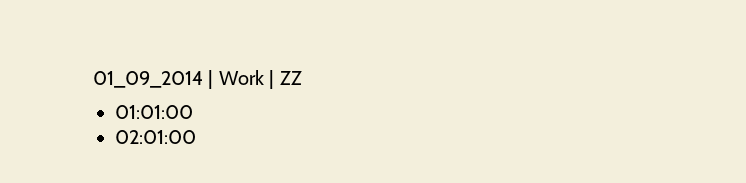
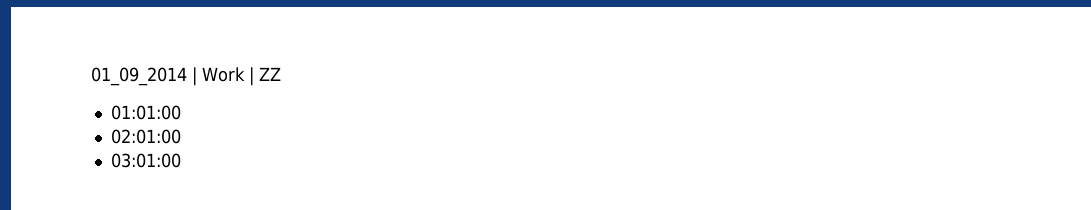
(196, 137) none -> [110,153,181,168] // 03:01:00

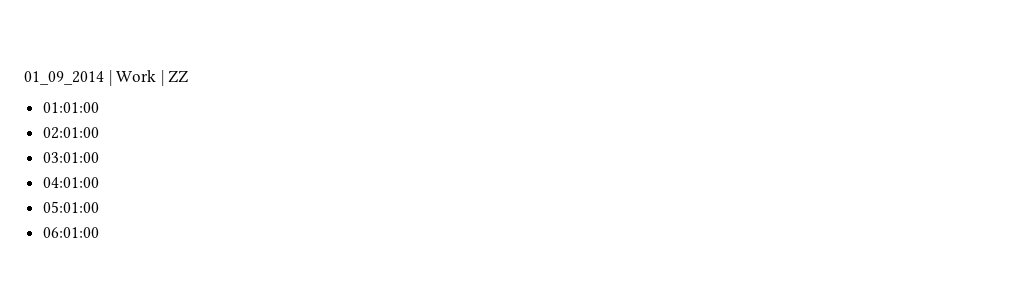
(181, 160) none -> [42,177,99,188] [42,201,99,213] [42,227,99,238] // 04:01:00 // 05:01:00 // 06:01:00

